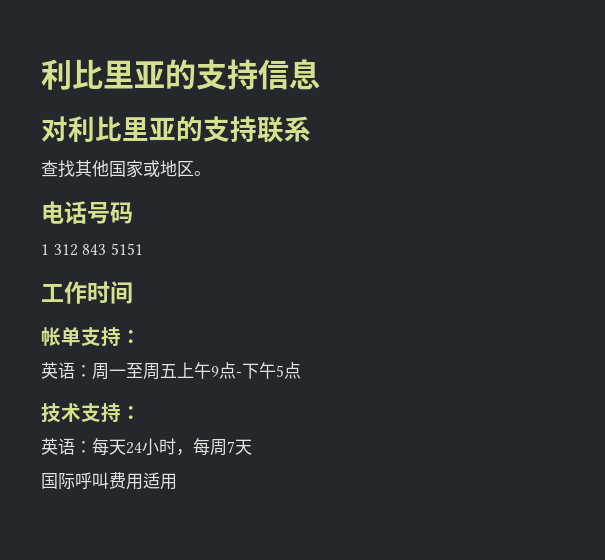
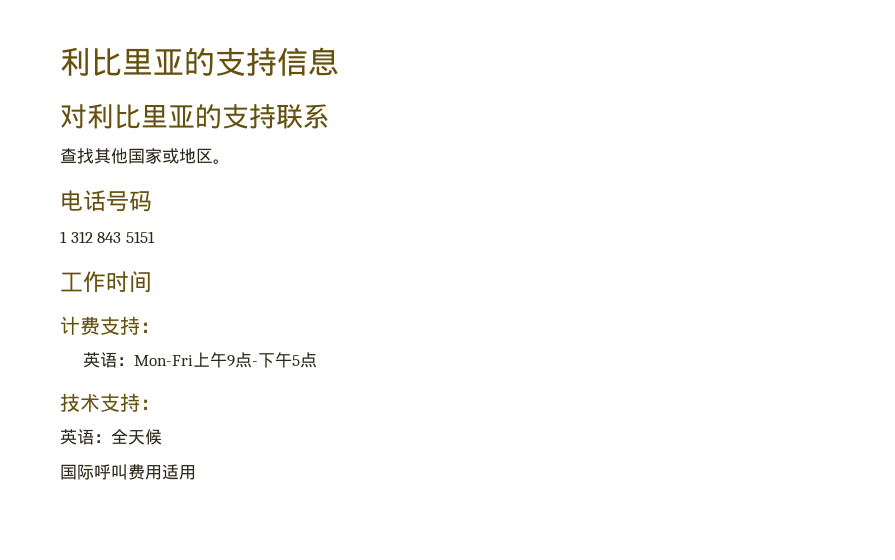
[41,327,141,347] [41,362,177,380] 帐单支持： // 英语：周一至周五 -> [60,316,160,335] [82,352,193,368] 计费支持： // 英语：Mon-Fri
[92,438,252,456] 每天24小时，每周7天 -> [111,429,162,445] 全天候

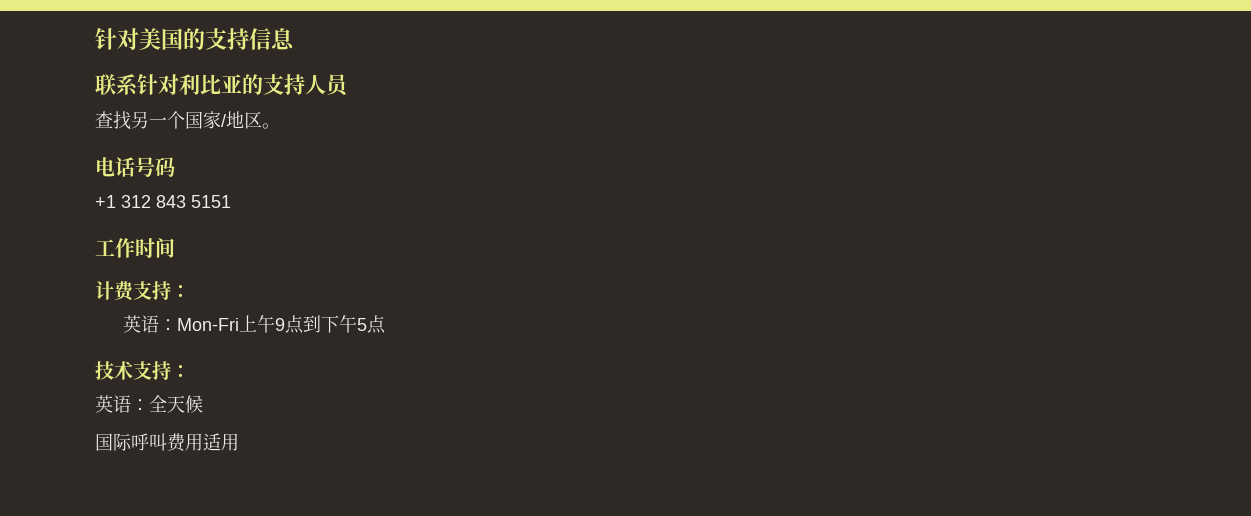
[60,47,184,76] 利比里亚 -> [95,28,183,50] 针对美国
[60,104,330,129] 对利比里亚的支持联系 -> [95,74,350,97] 联系针对利比亚的支持人员
[94,148,179,164] 其他国家或 -> [131,111,226,129] 另一个国家/
[60,231,67,243] 1 -> [95,195,116,208] +1
[251,361,258,366] - -> [302,315,321,333] 到

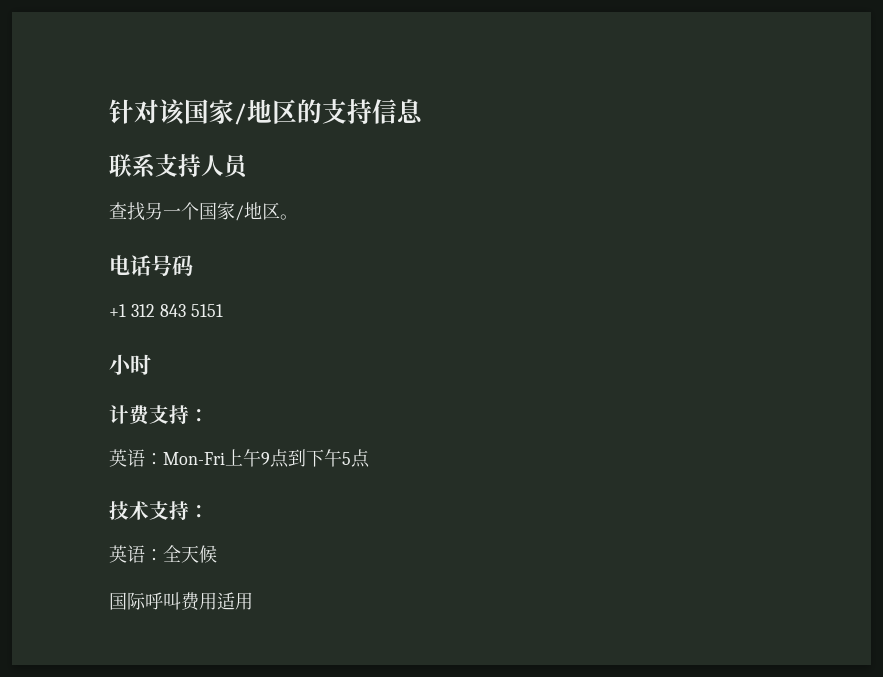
[95,28,183,50] 针对美国 -> [109,99,297,125] 针对该国家/地区
[137,74,263,95] 针对利比亚的 -> (155, 166) none
[95,238,135,258] 工作 -> [109,354,132,375] 小
[155,238,175,258] 间 -> (151, 364) none

